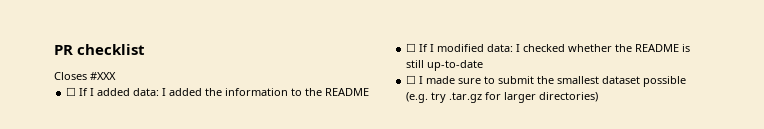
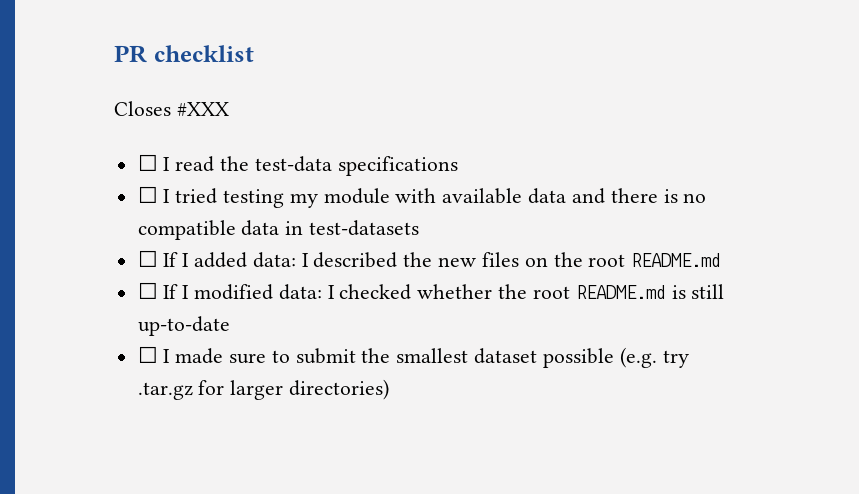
(116, 76) none -> [137,154,458,176] [137,186,707,208] [137,220,420,240] // ☐ I read the test-data specifications // ☐ I tried testing my module with available data and there is no compatible data in test-datasets
[169,88,370,96] added the information to the README -> [313,252,722,268] described the new files on the root README.md
[635,44,680,52] README -> [532,285,666,299] root README.md

